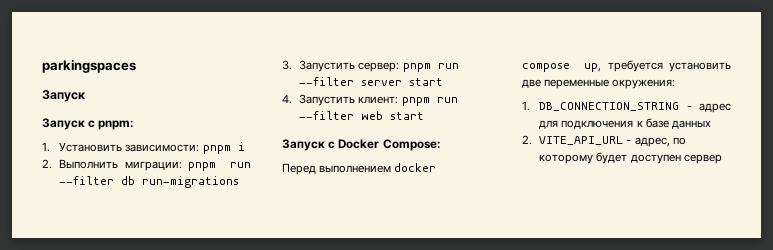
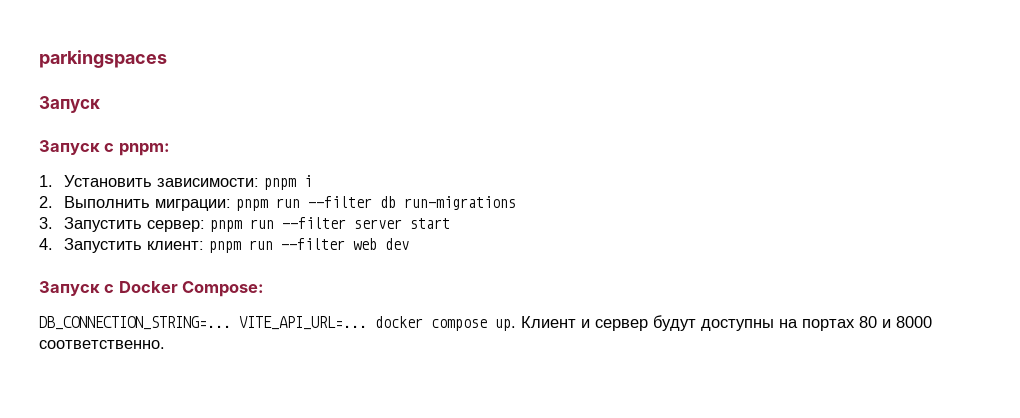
[390,112,425,120] start -> [384,238,409,250] dev
[282,163,437,175] [522,60,731,72] [522,79,676,89] [522,101,731,113] [539,118,711,129] [522,135,686,147] [539,152,722,164] Перед выполнением docker compose up, требуется установить две переменные окружения: // 1. DB_CONNECTION_STRING - адрес для подключения к базе данных // 2. VITE_API_URL - адрес, по которому будет доступен сервер -> [39,315,932,331] [39,340,165,349] DB_CONNECTION_STRING=... VITE_API_URL=... docker compose up. Клиент и сервер будут доступны на портах 80 и 8000 соответственно.

